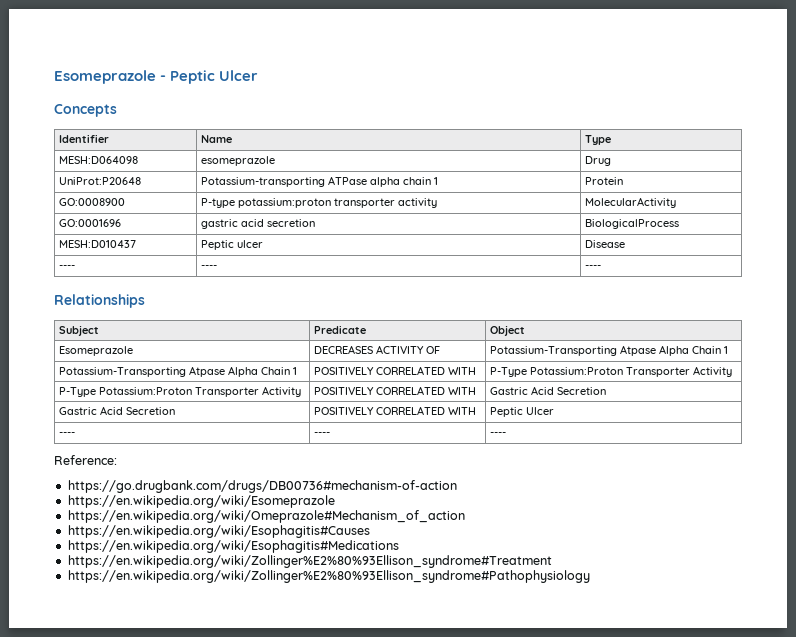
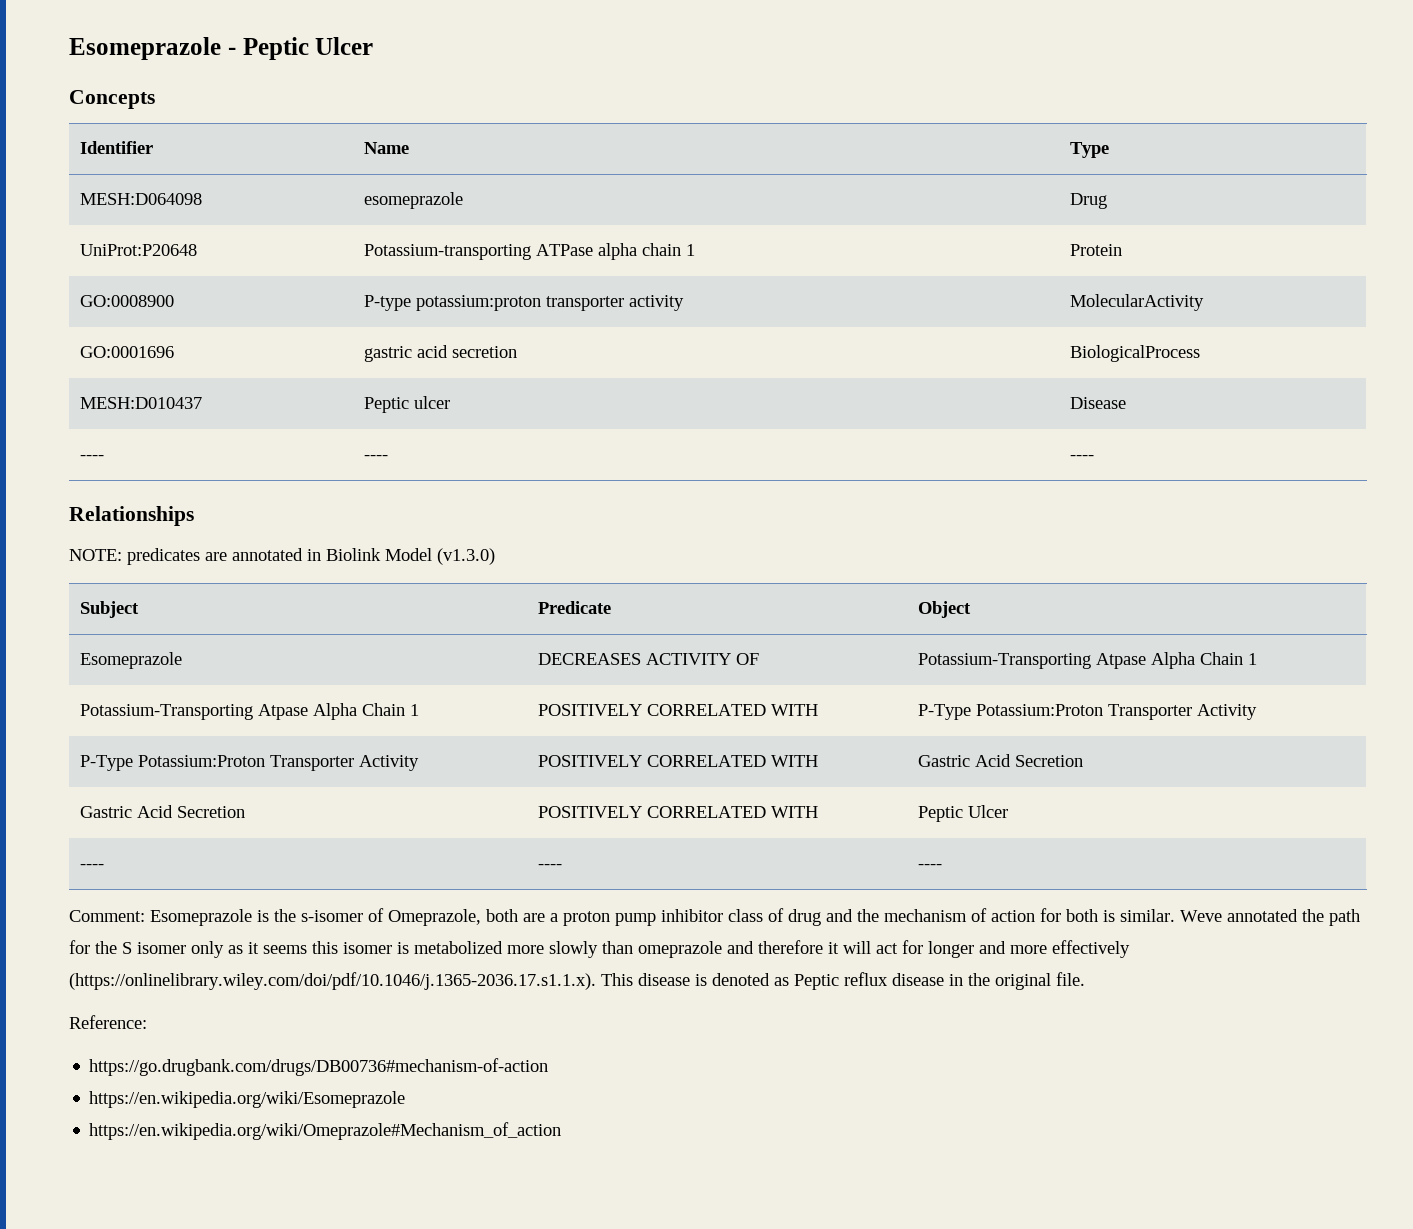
(145, 301) none -> [69,548,495,565] // NOTE: predicates are annotated in Biolink Model (v1.3.0)
(507, 434) none -> [69,908,1360,926] [69,940,1130,958] [69,972,1085,990] // Comment: Esomeprazole is the s-isomer of Omeprazole, both are a proton pump inhibitor class of drug and the mechanism of action for both is similar. Weve annotated the path for the S isomer only as it seems this isomer is metabolized more slowly than omeprazole and therefore it will act for longer and more effectively (https://onlinelibrary.wiley.com/doi/pdf/10.1046/j.1365-2036.17.s1.1.x). This disease is denoted as Peptic reflux disease in the original file.
[67,525,370,538] [67,540,399,553] [67,555,552,568] [67,570,590,583] // https://en.wikipedia.org/wiki/Esophagitis#Causes // https://en.wikipedia.org/wiki/Esophagitis#Medications // https://en.wikipedia.org/wiki/Zollinger%E2%80%93Ellison_syndrome#Treatment // https://en.wikipedia.org/wiki/Zollinger%E2%80%93Ellison_syndrome#Pathophysiology -> (562, 1131) none

